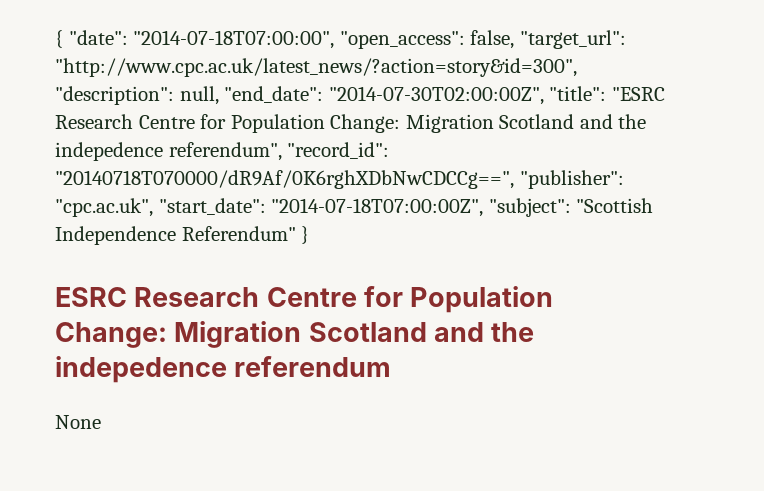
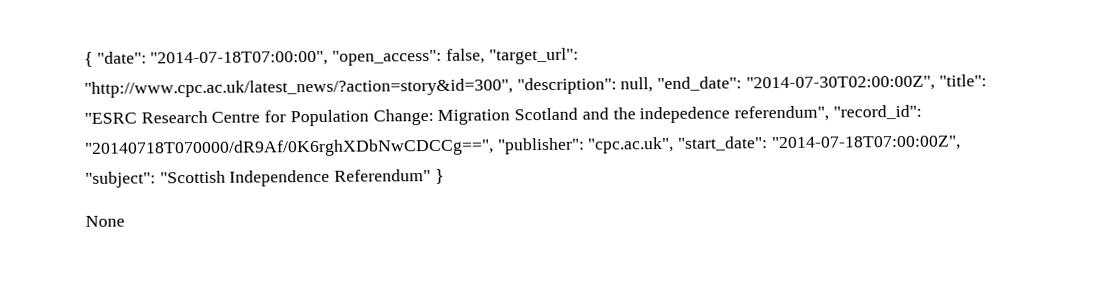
[55,286,554,313] [55,321,535,348] [55,356,392,383] // ESRC Research Centre for Population Change: Migration Scotland and the indepedence referendum -> (444, 176) none

